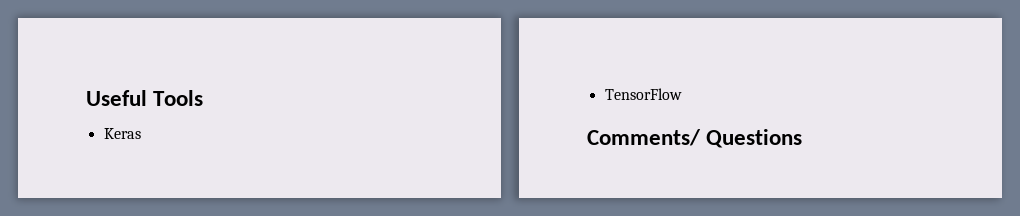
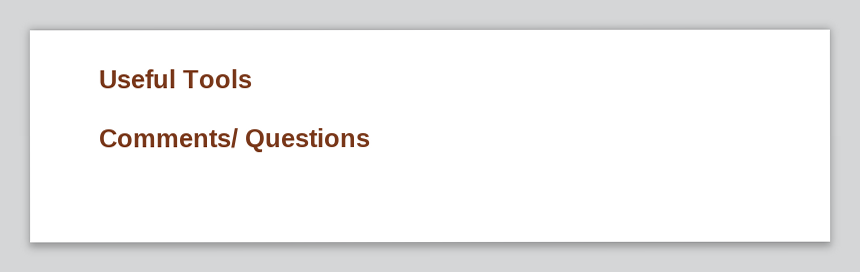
[103,128,141,139] [604,88,682,100] // Keras // TensorFlow -> (252, 79) none

